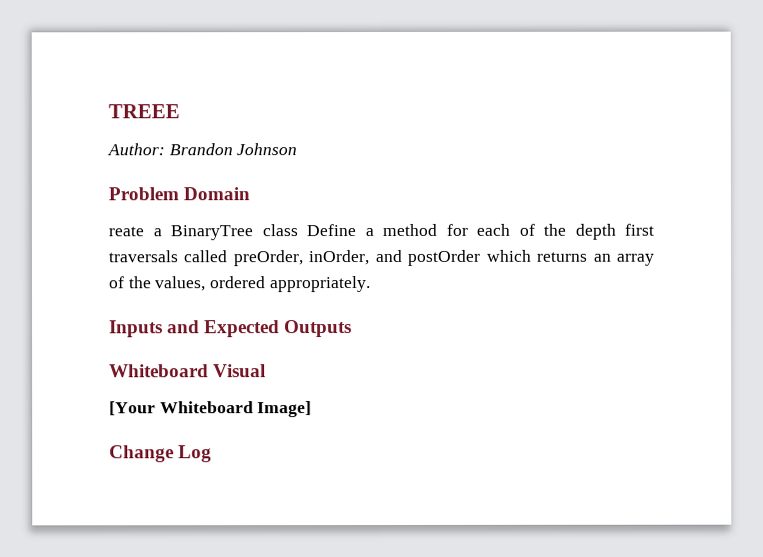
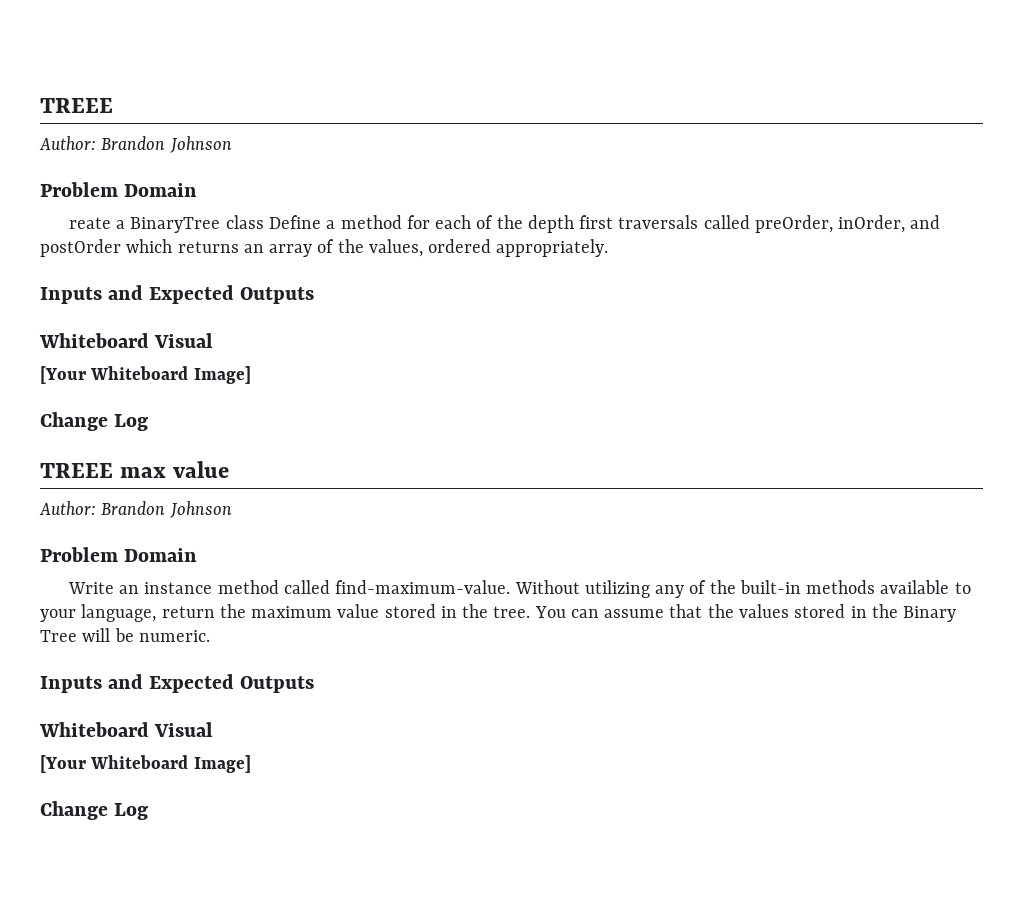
(213, 454) none -> [40,461,230,478] [39,501,232,518] [40,547,198,562] [67,580,971,598] [40,604,957,622] [40,628,210,642] [40,674,315,693] [39,722,214,737] [40,755,251,773] [40,801,149,820] // TREEE max value // Author: Brandon Johnson // Problem Domain // Write an instance method called find-maximum-value. Without utilizing any of the built-in methods available to your language, return the maximum value stored in the tree. You can assume that the values stored in the Binary Tree will be numeric. // Inputs and Expected Outputs // Whiteboard Visual // [Your Whiteboard Image] // Change Log

